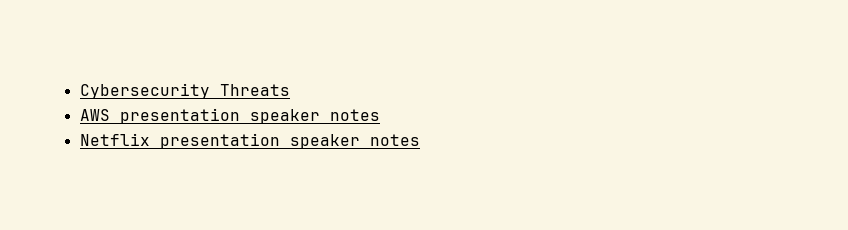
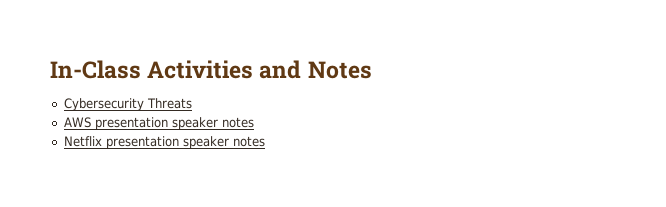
(79, 91) none -> [50,60,372,79] In-Class Activities and Notes //

